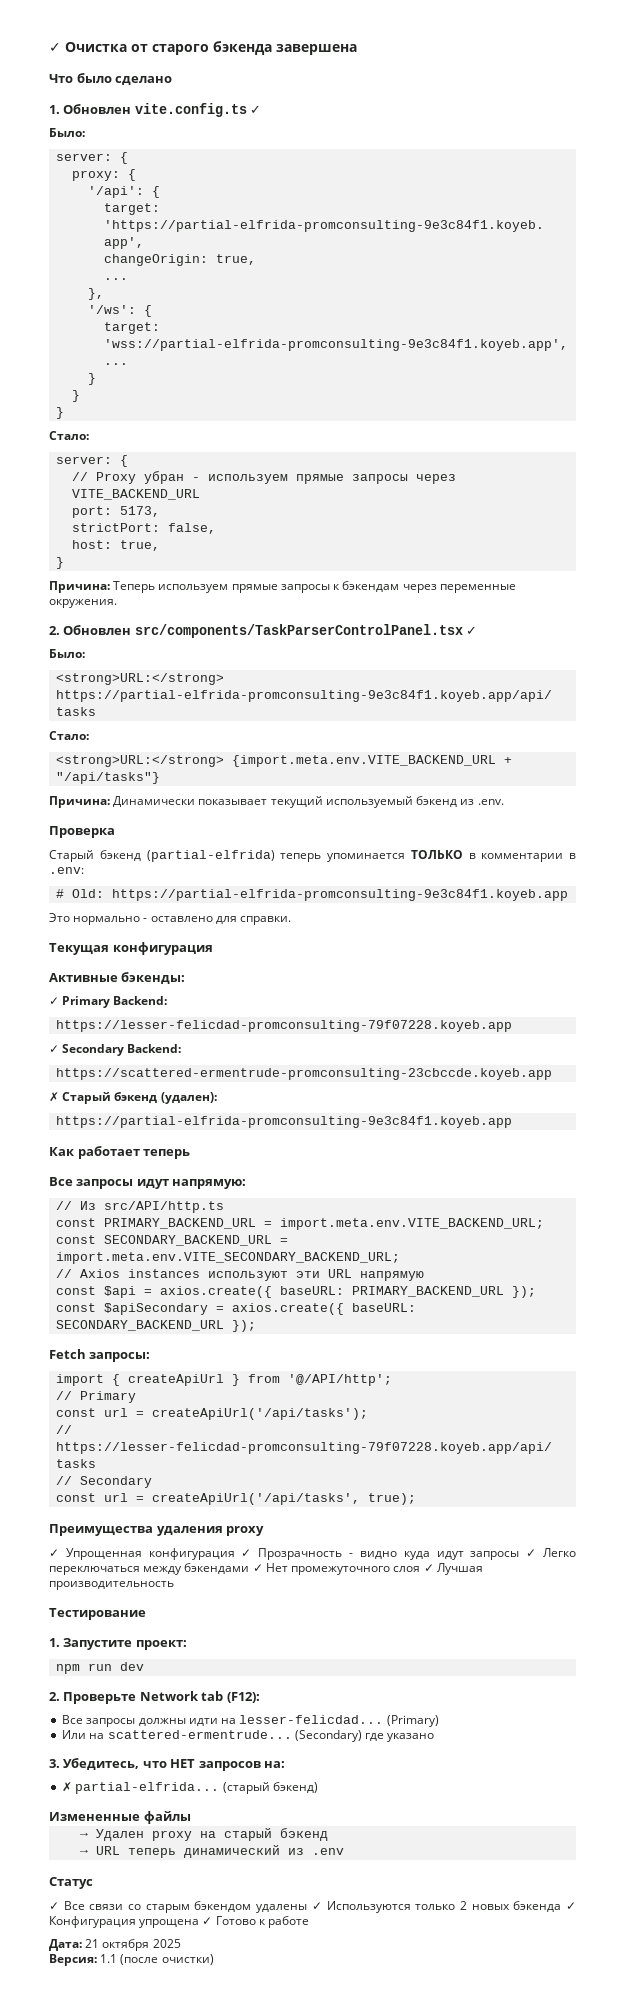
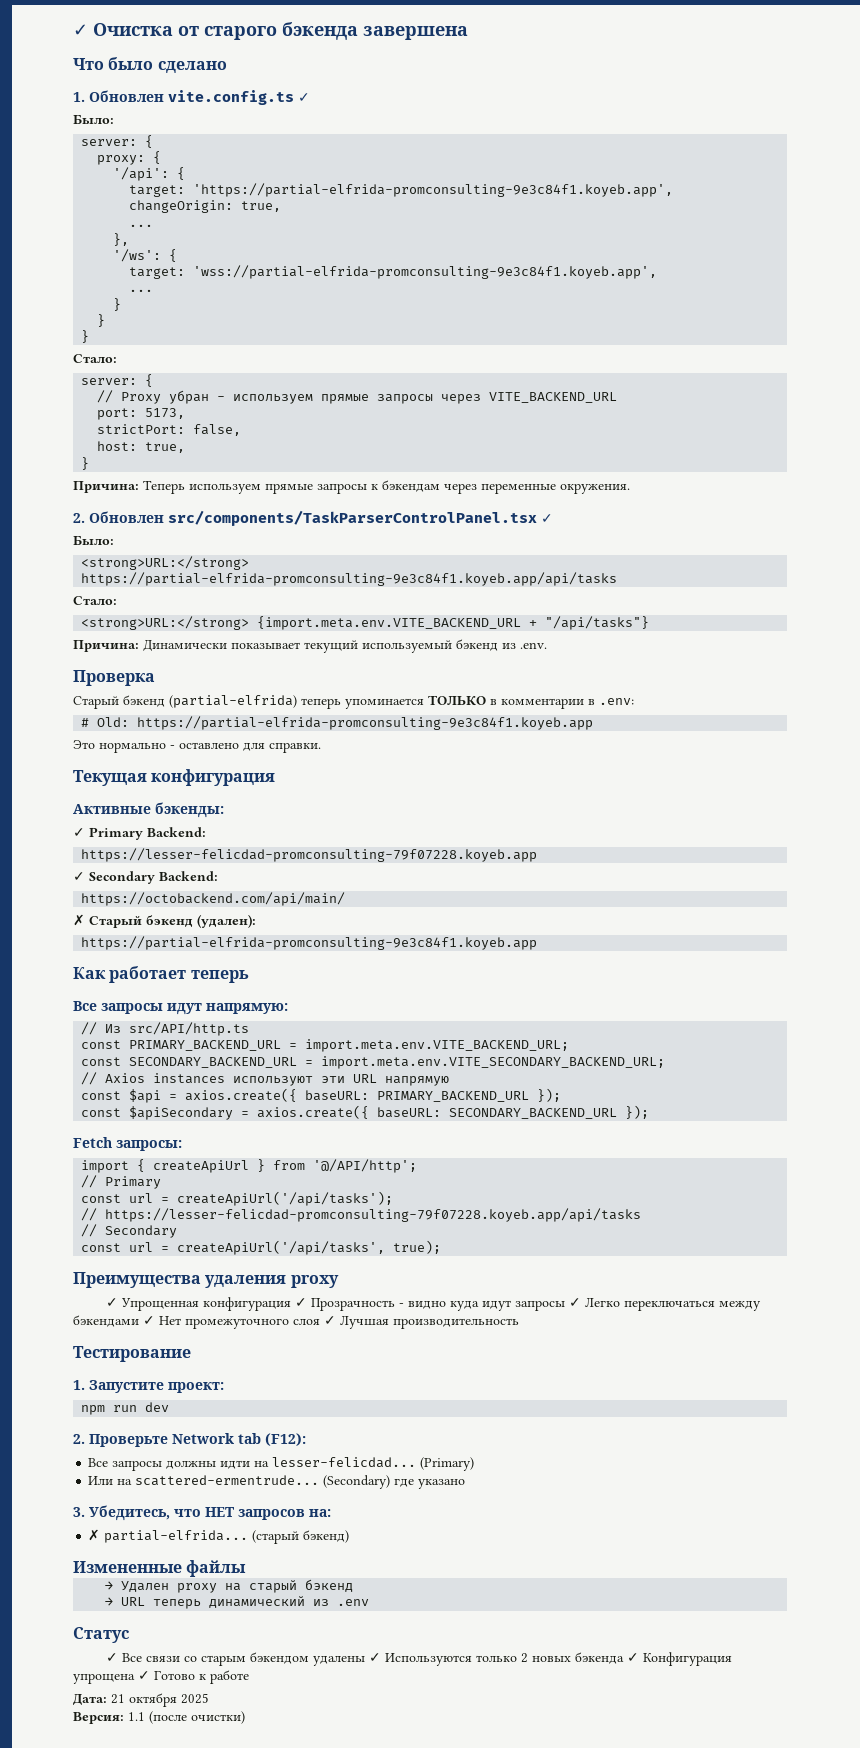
[56,1068,553,1080] https://scattered-ermentrude-promconsulting-23cbccde.koyeb.app -> [81,892,346,906] https://octobackend.com/api/main/

